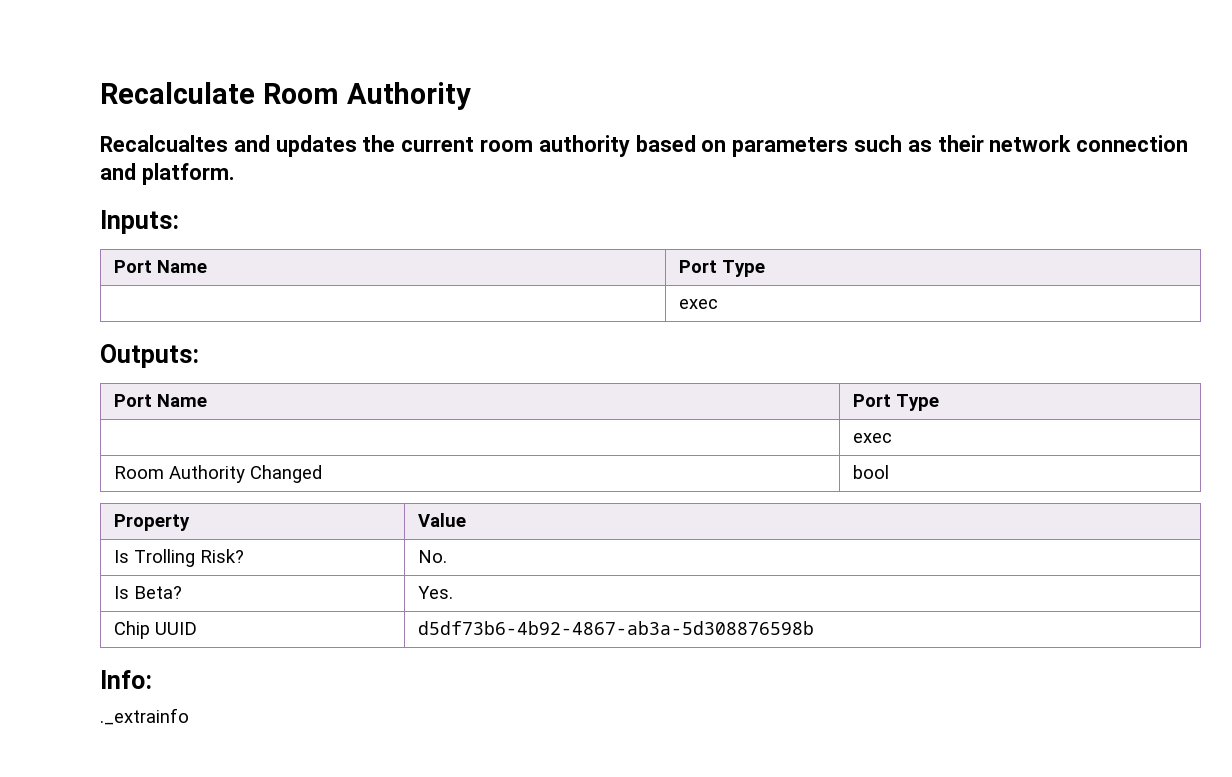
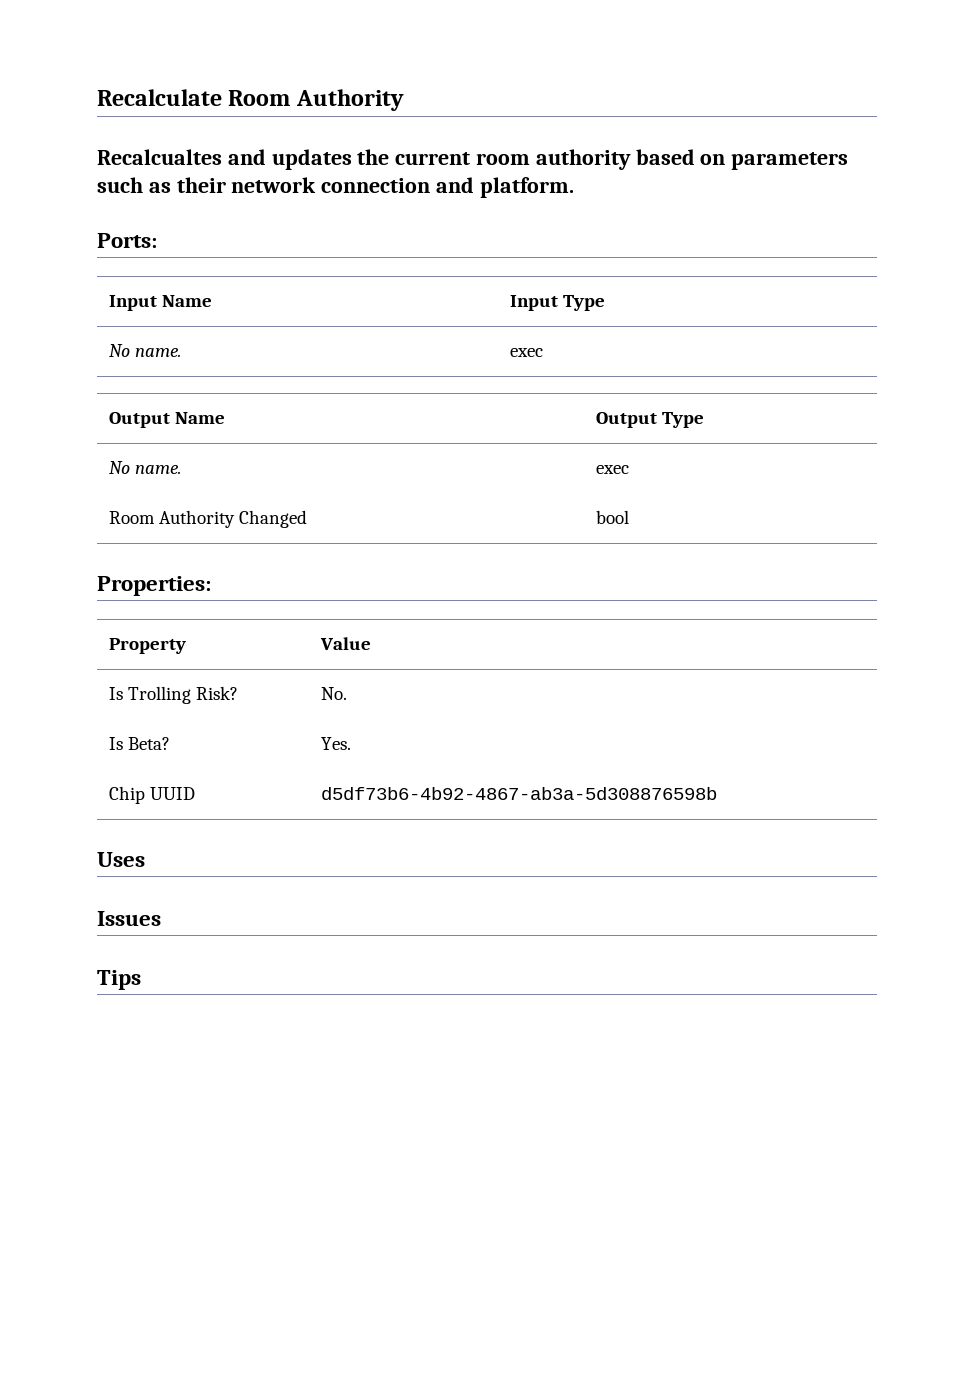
[100,210,179,234] [114,260,208,273] [679,260,766,277] [679,299,719,309] [100,344,199,368] [114,394,208,407] [853,394,940,411] Inputs: // Port Name | Port Type // | exec // Outputs: // Port Name | Port Type // -> [97,233,157,248] [109,295,213,311] [510,295,606,311] [109,344,182,357] [510,348,544,357] [109,412,226,428] [596,412,705,428] [109,461,182,474] Ports: // Input Name | Input Type // No name. | exec // Output Name | Output Type // No name.
(890, 472) none -> [97,576,211,596] // Properties:
[100,670,152,689] [100,708,189,725] Info: // ._extrainfo -> [97,852,145,867] [97,911,161,926] [97,970,141,990] Uses // Issues // Tips

